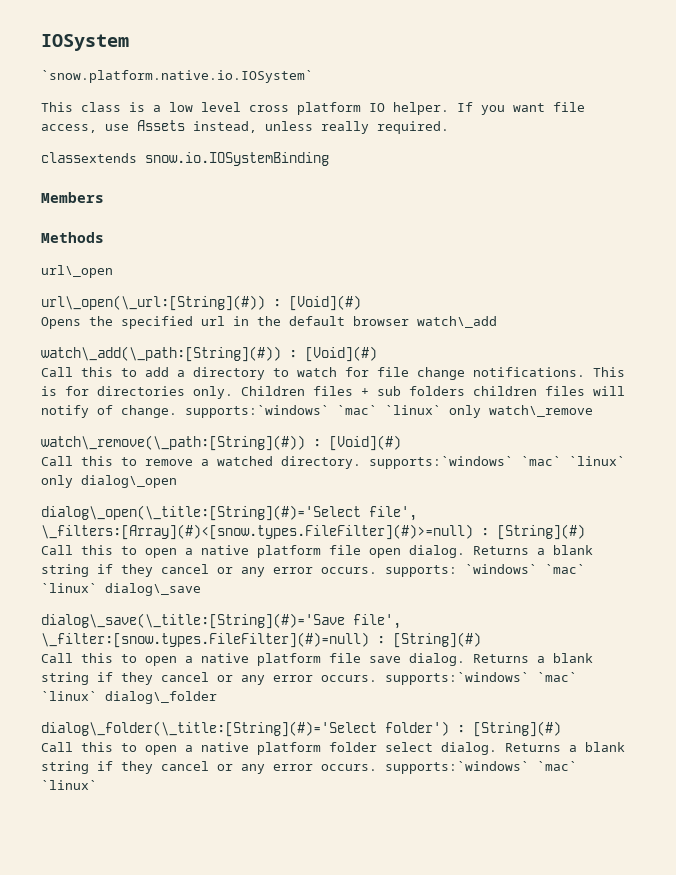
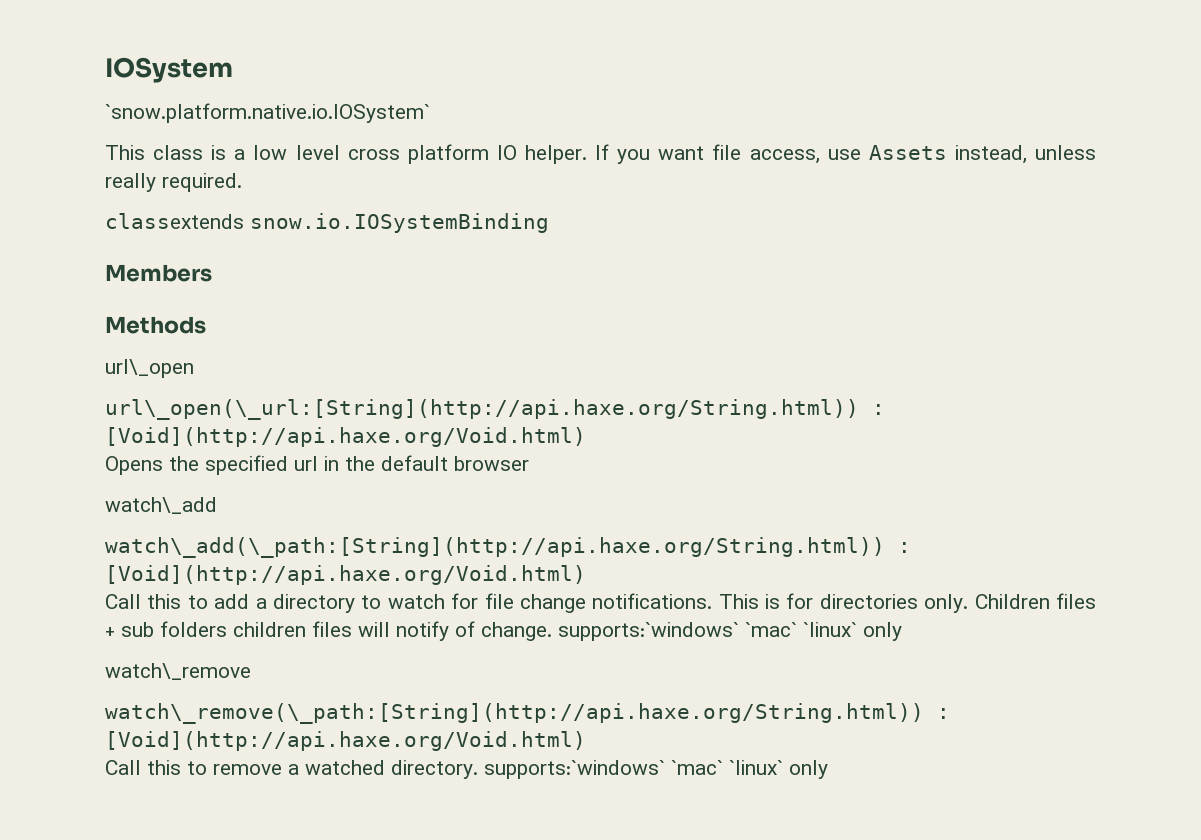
[41,295,361,311] url\_open(\_url:[String](#)) : [Void](#) -> [105,399,885,420] [105,427,586,447] url\_open(\_url:[String](http://api.haxe.org/String.html)) : [Void](http://api.haxe.org/Void.html)
(409, 321) none -> (529, 463) //
[41,346,377,362] watch\_add(\_path:[String](#)) : [Void](#) -> [105,537,911,558] [105,565,586,585] watch\_add(\_path:[String](http://api.haxe.org/String.html)) : [Void](http://api.haxe.org/Void.html)
(481, 411) none -> (902, 631) //
[41,435,401,451] watch\_remove(\_path:[String](#)) : [Void](#) -> [105,703,950,724] [105,731,586,751] watch\_remove(\_path:[String](http://api.haxe.org/String.html)) : [Void](http://api.haxe.org/Void.html)
[81,475,177,488] [41,505,417,521] [41,524,585,540] [41,545,593,558] [41,564,585,577] [41,583,201,596] [41,613,401,629] [41,632,481,648] [41,653,593,666] [41,672,577,685] [41,691,217,704] [41,721,561,737] [41,742,625,755] [41,761,577,774] [41,780,97,790] dialog\_open // dialog\_open(\_title:[String](#)='Select file', \_filters:[Array](#)<[snow.types.FileFilter](#)>=null) : [String](#) // Call this to open a native platform file open dialog. Returns a blank string if they cancel or any error occurs. supports: `windows` `mac` `linux` dialog\_save // dialog\_save(\_title:[String](#)='Save file', \_filter:[snow.types.FileFilter](#)=null) : [String](#) // Call this to open a native platform file save dialog. Returns a blank string if they cancel or any error occurs. supports:`windows` `mac` `linux` dialog\_folder // dialog\_folder(\_title:[String](#)='Select folder') : [String](#) // Call this to open a native platform folder select dialog. Returns a blank string if they cancel or any error occurs. supports:`windows` `mac` `linux` -> (828, 769) none

